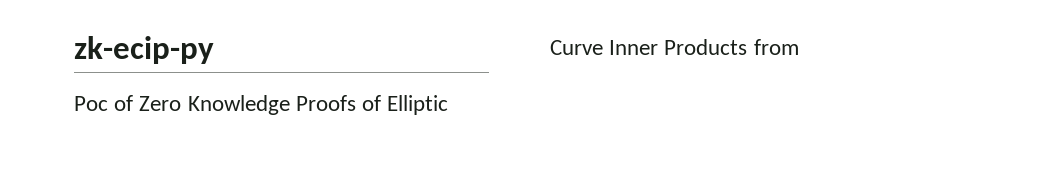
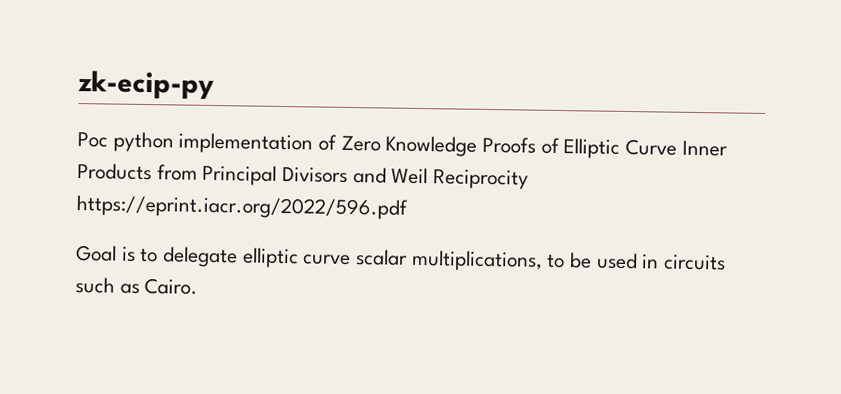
(108, 103) none -> [112,131,314,155] python implementation
(799, 47) none -> [202,164,530,190] [76,195,408,220] [76,245,727,272] [75,277,199,295] Principal Divisors and Weil Reciprocity https://eprint.iacr.org/2022/596.pdf // Goal is to delegate elliptic curve scalar multiplications, to be used in circuits such as Cairo.

